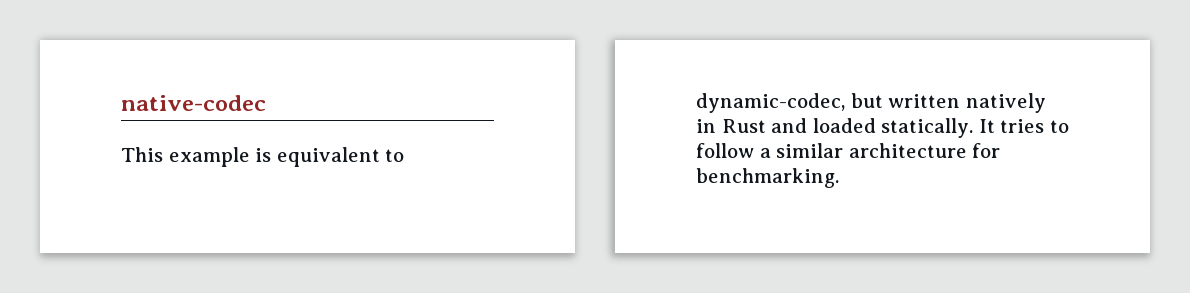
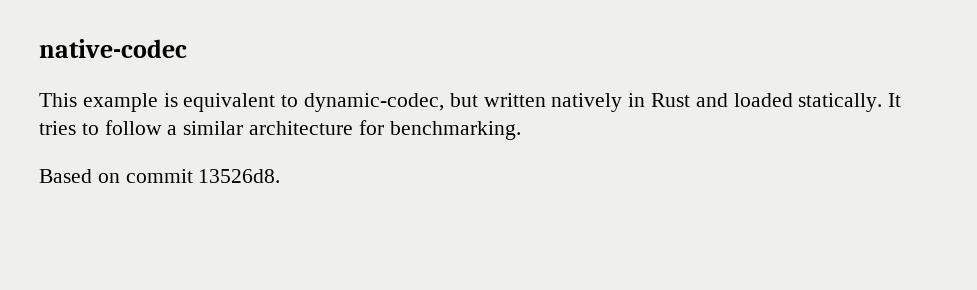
(839, 178) none -> [39,169,281,183] // Based on commit 13526d8.

